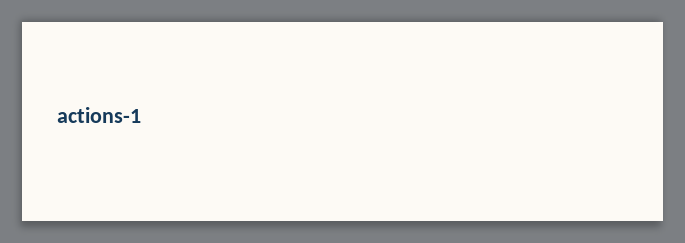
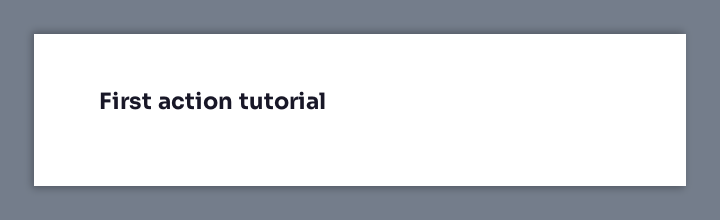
[57,107,141,123] actions-1 -> [99,91,327,110] First action tutorial

